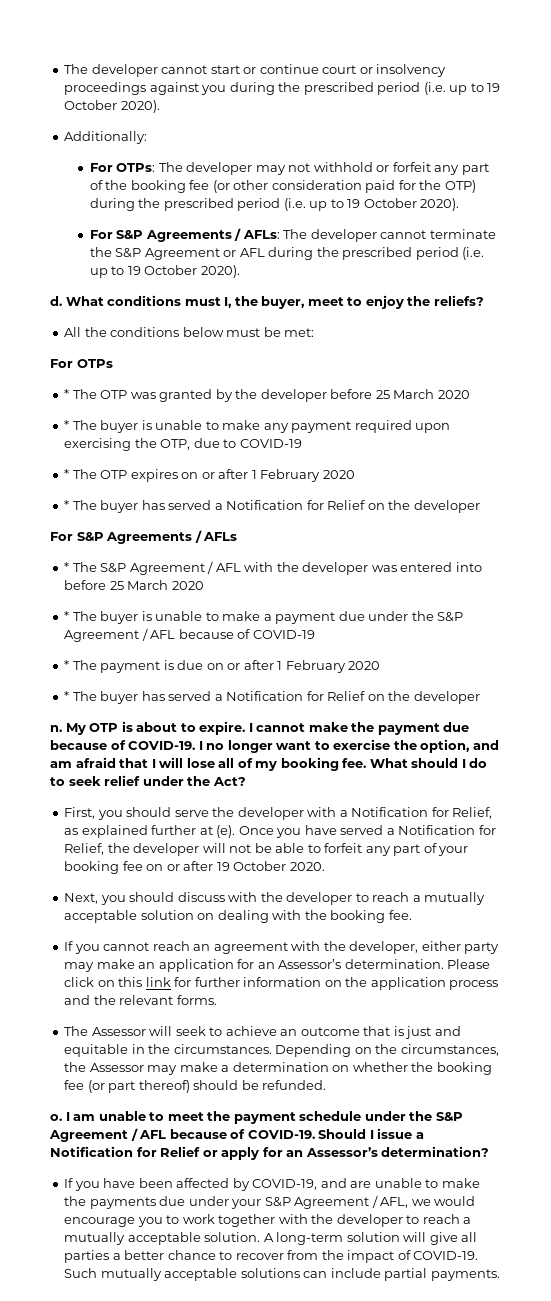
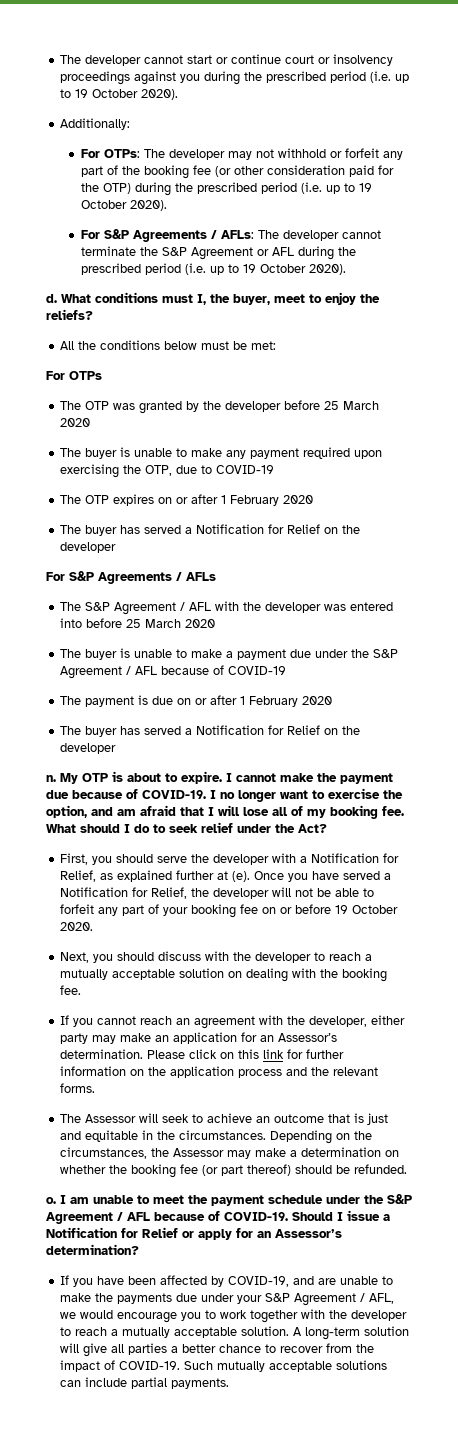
[64,389,70,399] * -> (102, 375) none
[64,420,70,430] * -> (91, 422) none
[64,469,70,479] * -> (275, 469) none
[64,500,70,510] * -> (314, 499) none
[64,562,70,572] * -> (216, 576) none
[64,611,70,621] * -> (216, 623) none
[64,660,70,670] * -> (287, 670) none
[64,691,70,701] * -> (333, 700) none
[183,861,214,871] after -> [295,904,332,914] before

